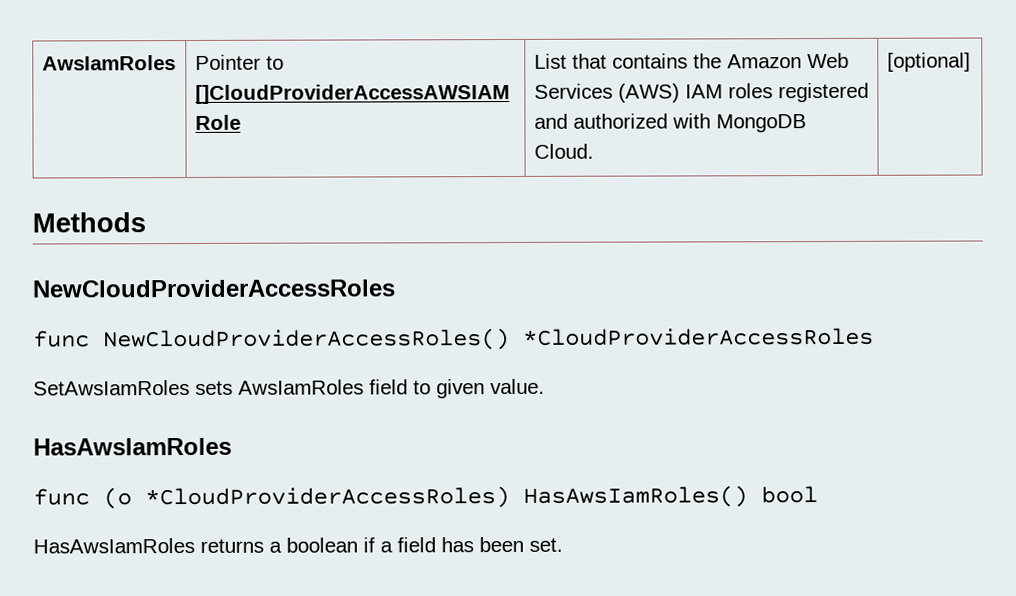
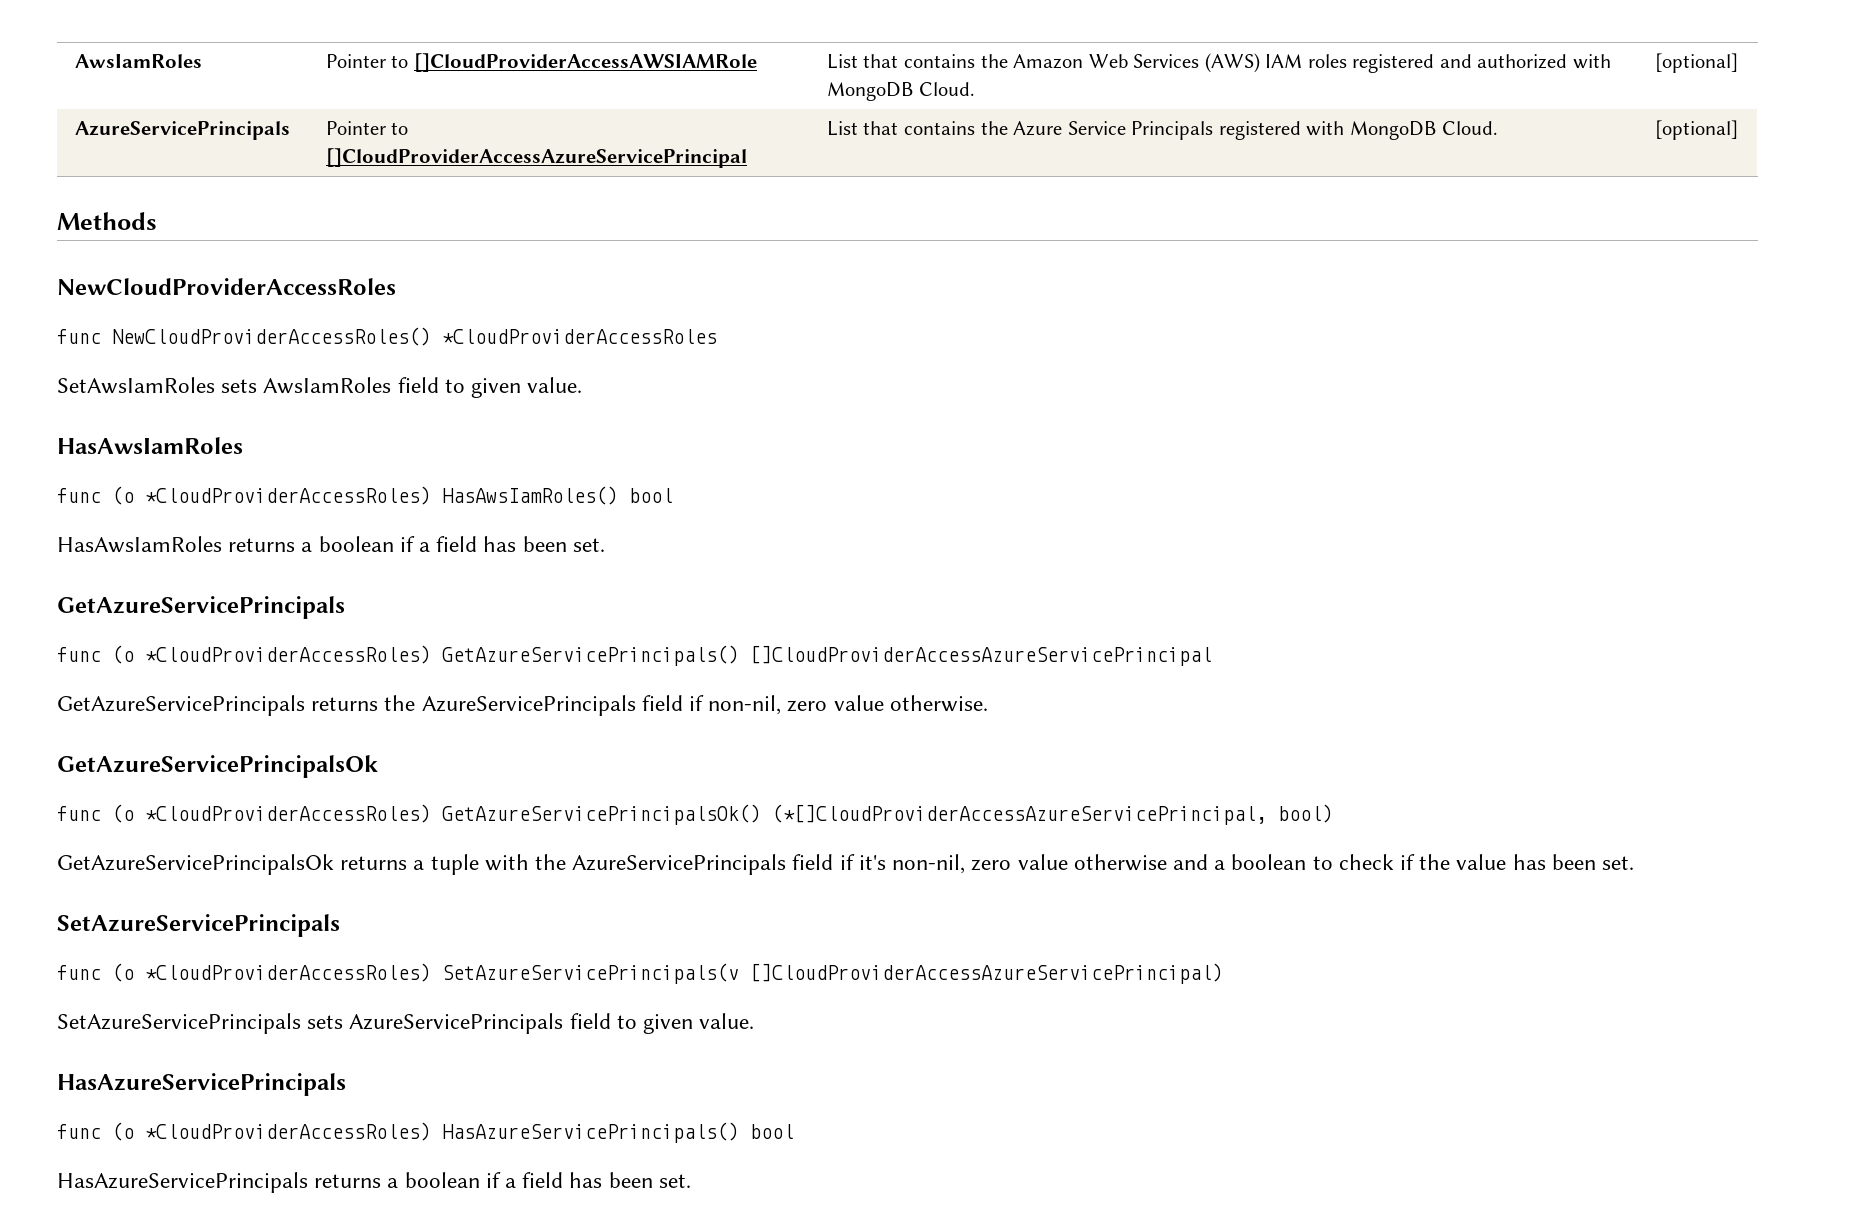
(971, 62) none -> [74,121,290,140] [325,121,409,135] [325,148,747,168] [826,121,1499,140] [1654,120,1738,140] // AzureServicePrincipals | Pointer to []CloudProviderAccessAzureServicePrincipal | List that contains the Azure Service Principals registered with MongoDB Cloud. | [optional]
(563, 544) none -> [57,596,345,619] [57,645,1212,666] [57,695,988,716] [57,755,378,778] [57,804,1333,825] [57,854,1635,875] [57,914,340,937] [57,963,1223,984] [57,1013,755,1034] [57,1073,346,1096] [57,1122,794,1143] [57,1172,691,1193] // GetAzureServicePrincipals // func (o *CloudProviderAccessRoles) GetAzureServicePrincipals() []CloudProviderAccessAzureServicePrincipal // GetAzureServicePrincipals returns the AzureServicePrincipals field if non-nil, zero value otherwise. // GetAzureServicePrincipalsOk // func (o *CloudProviderAccessRoles) GetAzureServicePrincipalsOk() (*[]CloudProviderAccessAzureServicePrincipal, bool) // GetAzureServicePrincipalsOk returns a tuple with the AzureServicePrincipals field if it's non-nil, zero value otherwise and a boolean to check if the value has been set. // SetAzureServicePrincipals // func (o *CloudProviderAccessRoles) SetAzureServicePrincipals(v []CloudProviderAccessAzureServicePrincipal) // SetAzureServicePrincipals sets AzureServicePrincipals field to given value. // HasAzureServicePrincipals // func (o *CloudProviderAccessRoles) HasAzureServicePrincipals() bool // HasAzureServicePrincipals returns a boolean if a field has been set.

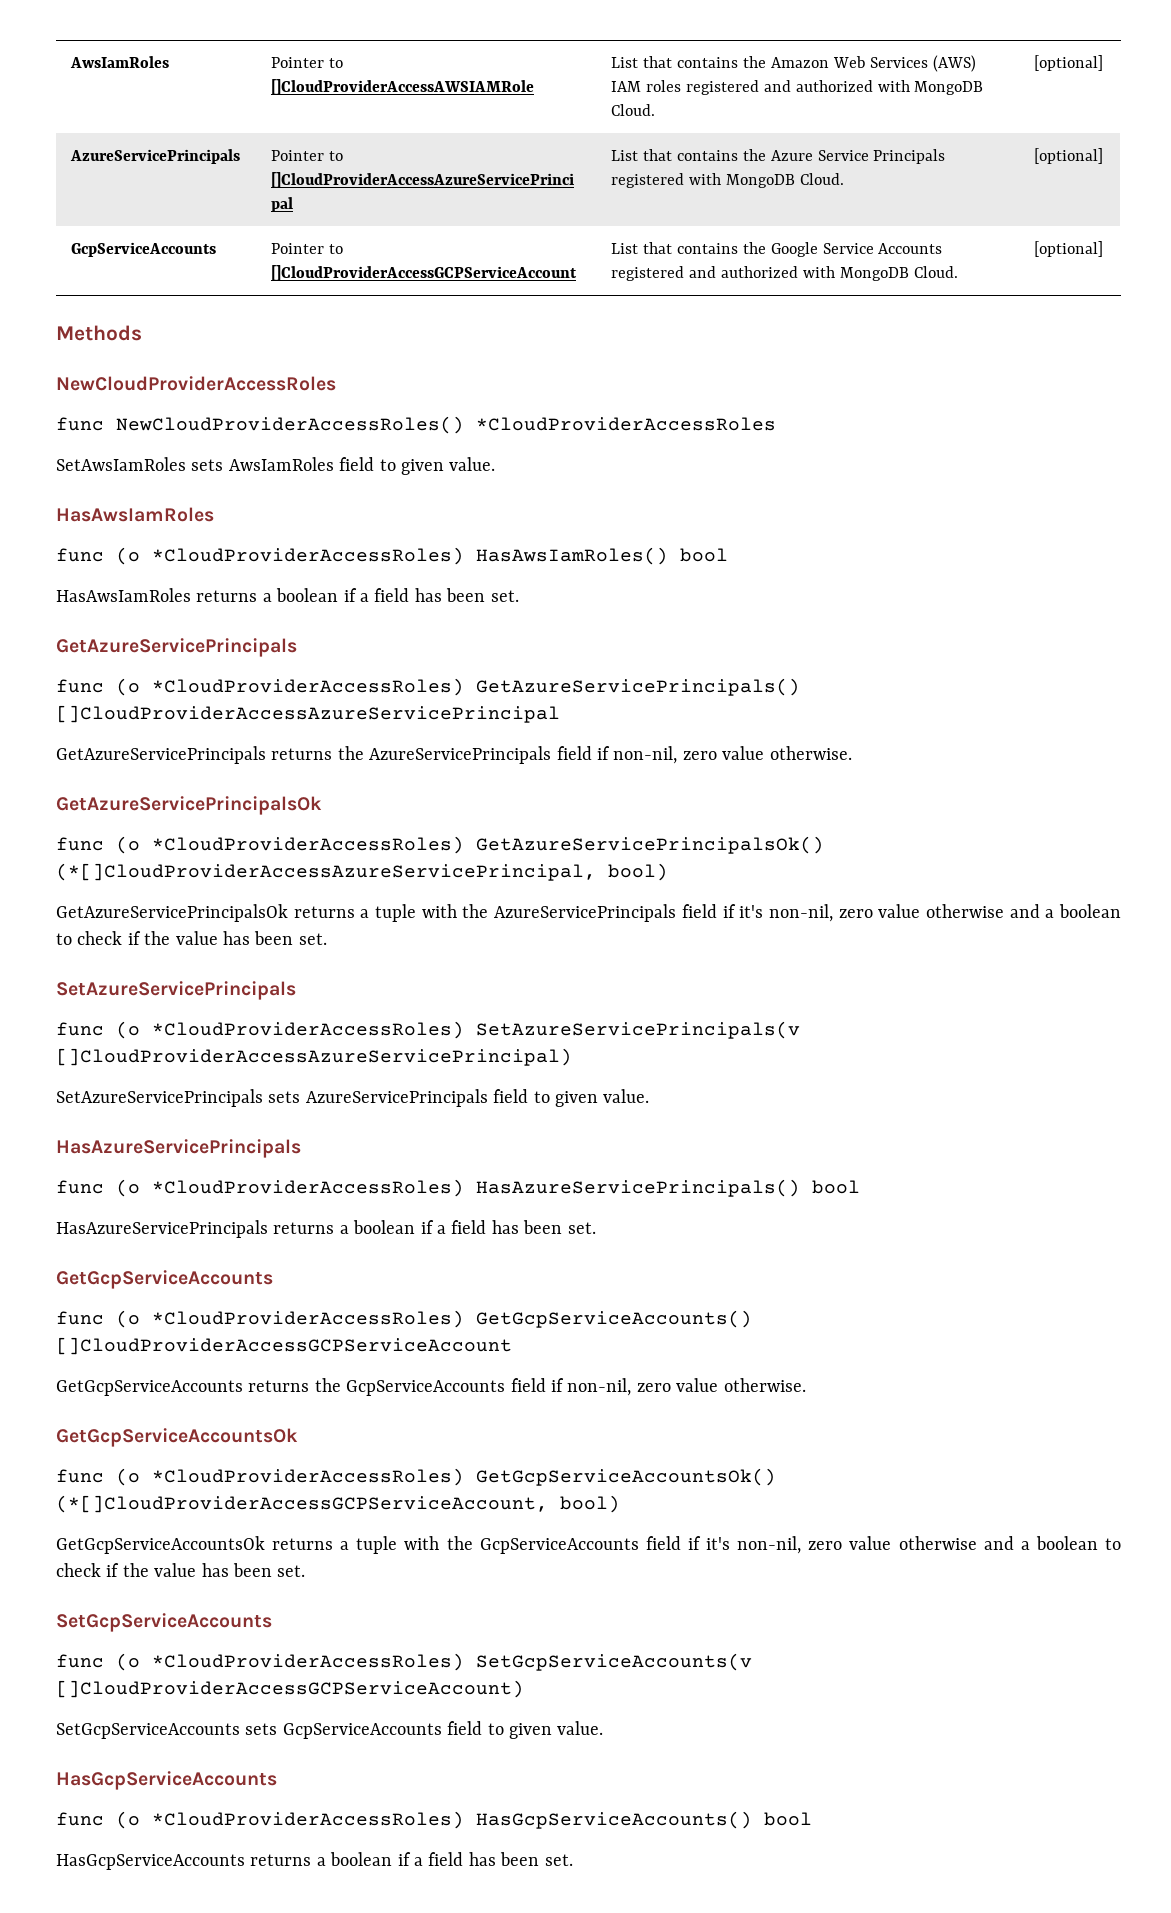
(1738, 130) none -> [71,242,217,257] [271,243,344,254] [271,265,578,281] [611,242,943,257] [611,266,958,281] [1034,241,1104,257] // GcpServiceAccounts | Pointer to []CloudProviderAccessGCPServiceAccount | List that contains the Google Service Accounts registered and authorized with MongoDB Cloud. | [optional]
(691, 1181) none -> [56,1270,273,1289] [56,1310,752,1328] [56,1337,512,1355] [56,1378,806,1396] [56,1428,298,1447] [56,1468,776,1486] [56,1495,620,1513] [56,1536,1121,1554] [56,1563,306,1577] [56,1613,272,1632] [56,1653,752,1671] [56,1680,524,1698] [56,1721,604,1739] [56,1771,277,1790] [56,1811,812,1829] [56,1852,573,1870] // GetGcpServiceAccounts // func (o *CloudProviderAccessRoles) GetGcpServiceAccounts() []CloudProviderAccessGCPServiceAccount // GetGcpServiceAccounts returns the GcpServiceAccounts field if non-nil, zero value otherwise. // GetGcpServiceAccountsOk // func (o *CloudProviderAccessRoles) GetGcpServiceAccountsOk() (*[]CloudProviderAccessGCPServiceAccount, bool) // GetGcpServiceAccountsOk returns a tuple with the GcpServiceAccounts field if it's non-nil, zero value otherwise and a boolean to check if the value has been set. // SetGcpServiceAccounts // func (o *CloudProviderAccessRoles) SetGcpServiceAccounts(v []CloudProviderAccessGCPServiceAccount) // SetGcpServiceAccounts sets GcpServiceAccounts field to given value. // HasGcpServiceAccounts // func (o *CloudProviderAccessRoles) HasGcpServiceAccounts() bool // HasGcpServiceAccounts returns a boolean if a field has been set.

